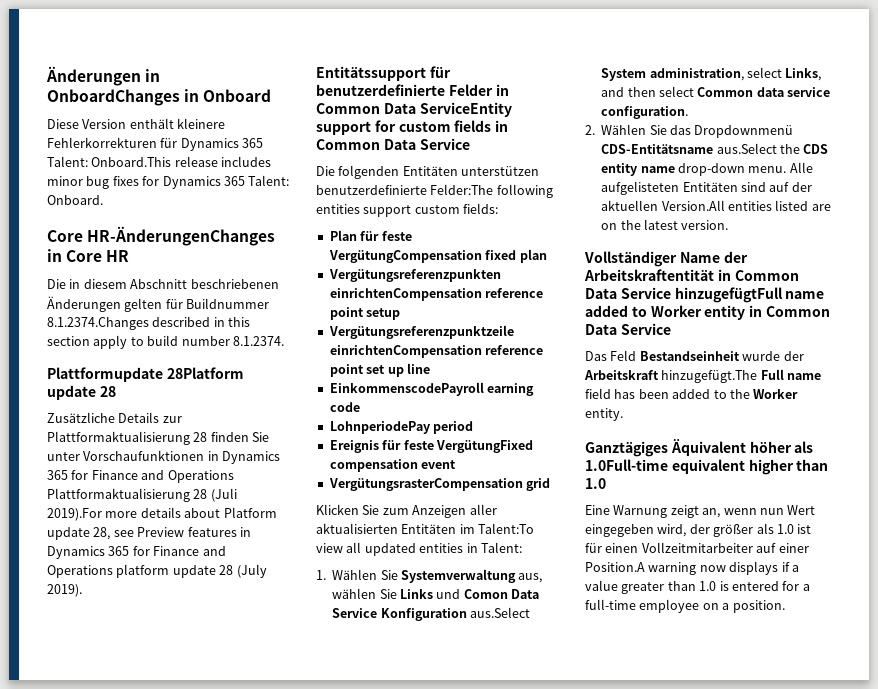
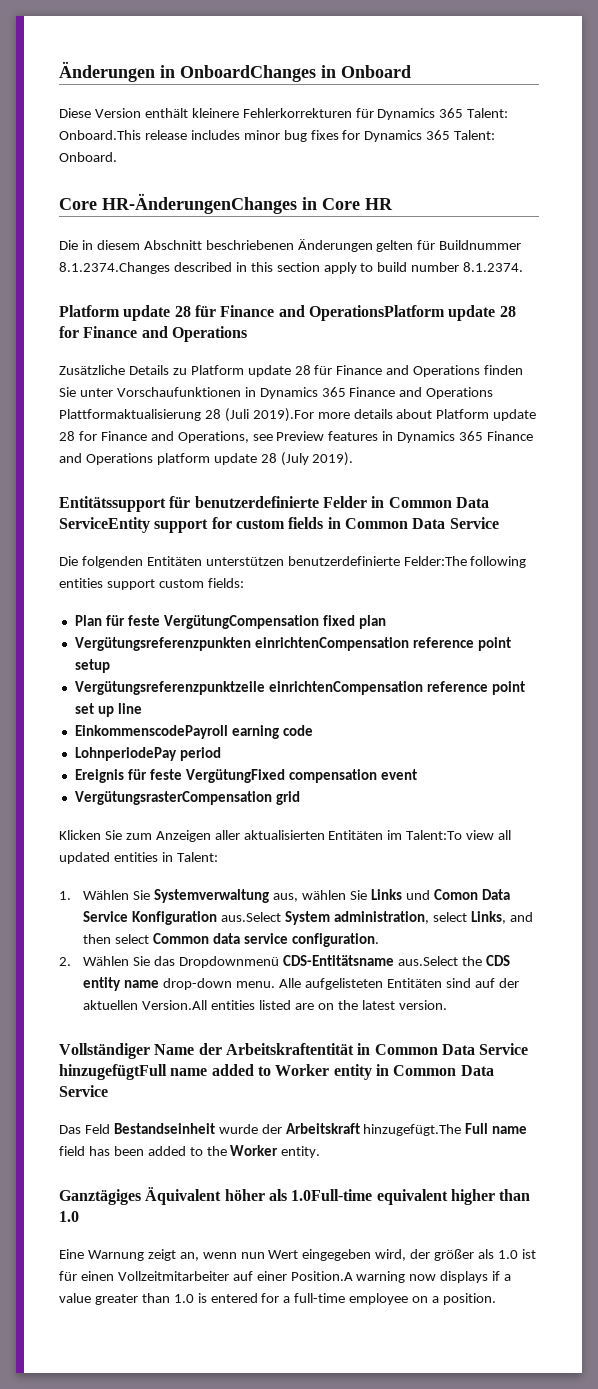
[47,367,244,382] [47,385,116,400] [47,412,182,423] [47,431,208,445] Plattformupdate 28Platform update 28 // Zusätzliche Details zur Plattformaktualisierung 28 -> [59,305,516,321] [59,326,247,342] [59,365,481,377] Platform update 28 für Finance and OperationsPlatform update 28 for Finance and Operations // Zusätzliche Details zu Platform update 28 für Finance and Operations
[71,470,89,480] for -> (346, 392) none
[93,527,111,540] 28, -> [59,431,249,443] 28 for Finance and Operations,
[132,546,150,556] for -> (484, 436) none

